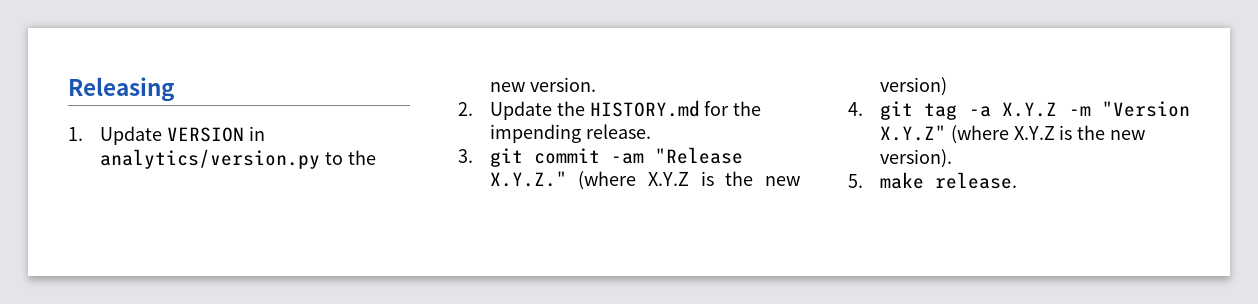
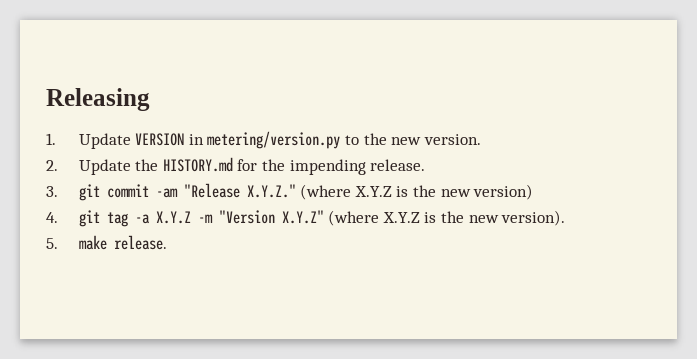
[99,149,320,169] analytics/version.py -> [207,131,341,149] metering/version.py

